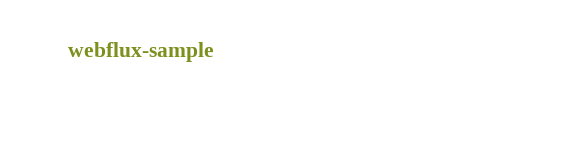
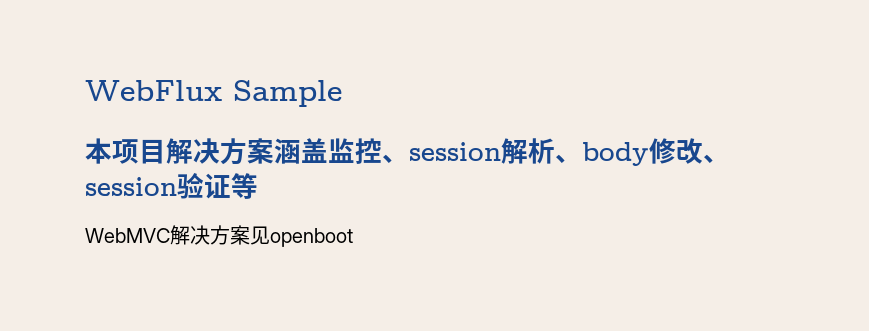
[68,42,214,62] webflux-sample -> [85,80,342,107] [85,138,730,166] [85,173,258,199] [85,225,353,247] WebFlux Sample // 本项目解决方案涵盖监控、session解析、body修改、session验证等 // WebMVC解决方案见openboot

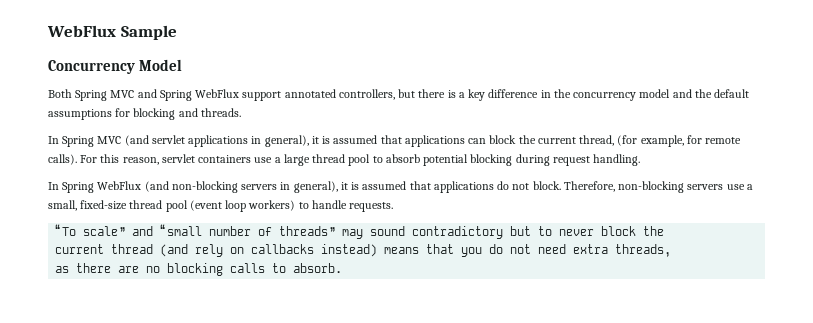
[85,138,730,166] [85,173,258,199] [85,225,353,247] 本项目解决方案涵盖监控、session解析、body修改、session验证等 // WebMVC解决方案见openboot -> [48,59,183,74] [48,89,750,101] [48,108,241,120] [48,135,742,147] [48,154,641,166] [48,181,753,193] [48,200,394,212] [55,224,665,239] [55,244,672,257] [55,263,343,276] Concurrency Model // Both Spring MVC and Spring WebFlux support annotated controllers, but there is a key difference in the concurrency model and the default assumptions for blocking and threads. // In Spring MVC (and servlet applications in general), it is assumed that applications can block the current thread, (for example, for remote calls). For this reason, servlet containers use a large thread pool to absorb potential blocking during request handling. // In Spring WebFlux (and non-blocking servers in general), it is assumed that applications do not block. Therefore, non-blocking servers use a small, fixed-size thread pool (event loop workers) to handle requests. // “To scale” and “small number of threads” may sound contradictory but to never block the // current thread (and rely on callbacks instead) means that you do not need extra threads, // as there are no blocking calls to absorb.

